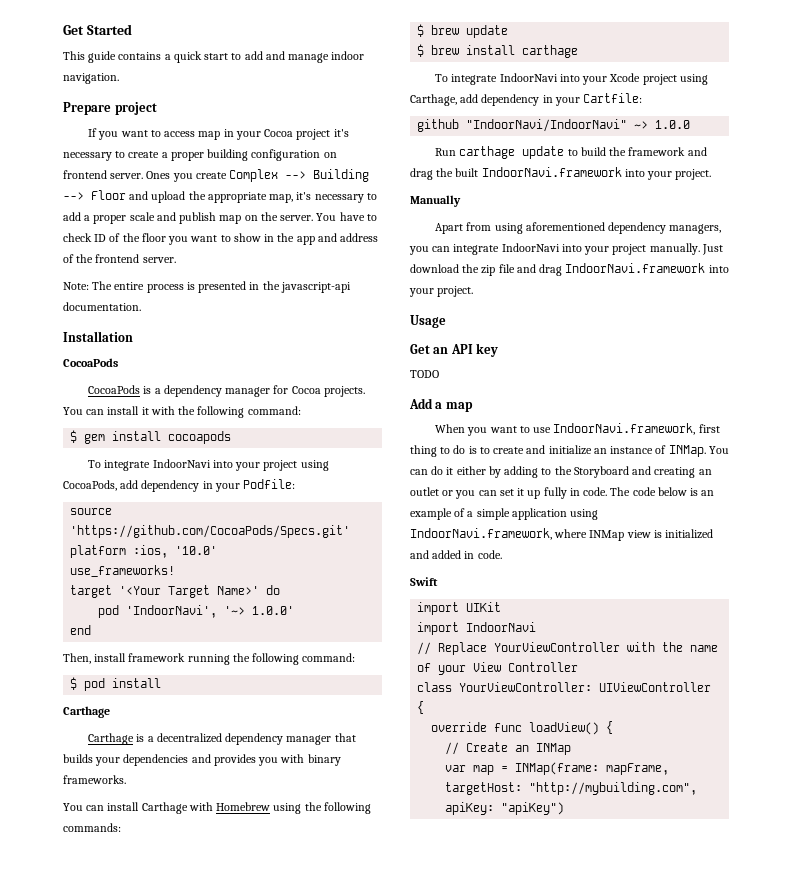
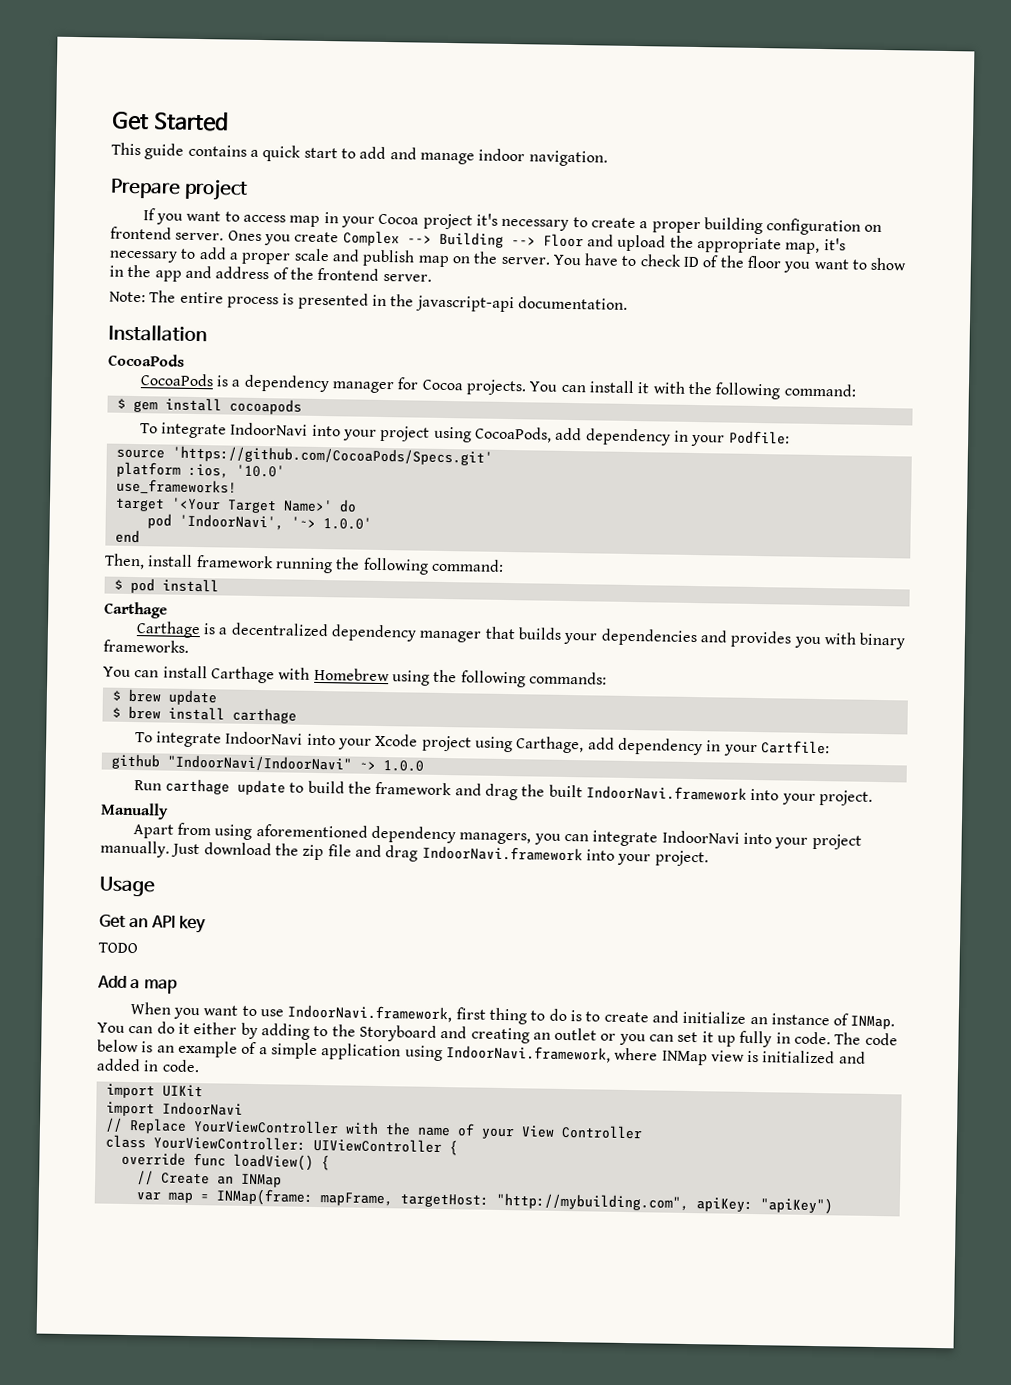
[410,577,438,586] // Swift -> (200, 1066) none

